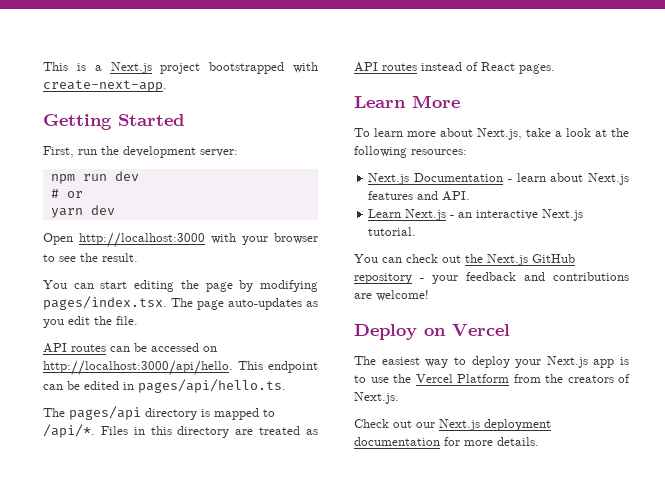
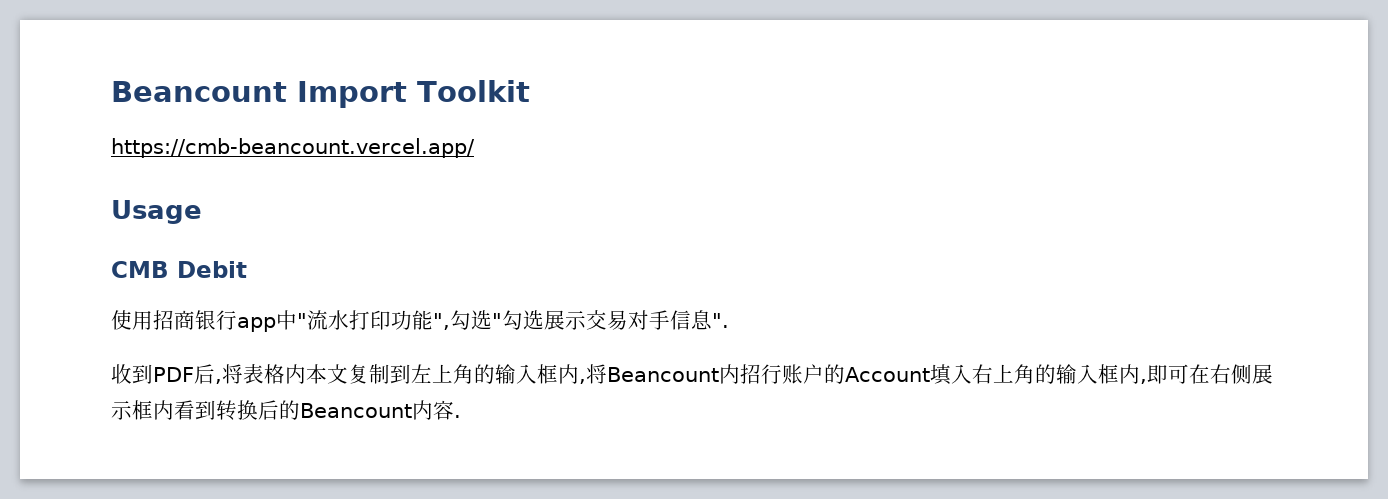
[43,62,318,74] [43,80,167,92] [43,114,184,130] [43,146,238,158] [50,171,139,184] [50,189,83,198] [50,205,115,218] [43,232,318,248] [43,253,138,262] [43,280,318,292] [43,296,318,310] [43,316,138,328] [43,343,217,353] [43,360,318,376] [43,379,286,393] [43,406,275,420] [43,424,318,438] [354,62,555,74] [354,95,460,108] [354,128,629,140] [354,146,467,158] [368,173,629,185] [368,191,471,201] [368,209,584,221] [368,227,417,236] [354,254,575,266] [354,272,629,284] [354,290,429,301] [354,324,510,340] [354,356,629,368] [354,374,630,383] [354,392,399,404] [354,419,551,431] [354,437,539,446] This is a Next.js project bootstrapped with create-next-app. // Getting Started // First, run the development server: // npm run dev // # or // yarn dev // Open http://localhost:3000 with your browser to see the result. // You can start editing the page by modifying pages/index.tsx. The page auto-updates as you edit the file. // API routes can be accessed on http://localhost:3000/api/hello. This endpoint can be edited in pages/api/hello.ts. // The pages/api directory is mapped to /api/*. Files in this directory are treated as API routes instead of React pages. // Learn More // To learn more about Next.js, take a look at the following resources: // Next.js Documentation - learn about Next.js features and API. // Learn Next.js - an interactive Next.js tutorial. // You can check out the Next.js GitHub repository - your feedback and contributions are welcome! // Deploy on Vercel // The easiest way to deploy your Next.js app is to use the Vercel Platform from the creators of Next.js. // Check out our Next.js deployment documentation for more details. -> [111,80,530,108] [111,138,475,158] [111,200,202,224] [111,261,247,278] [111,310,729,332] [111,364,1273,385] [111,400,461,421] Beancount Import Toolkit // https://cmb-beancount.vercel.app/ // Usage // CMB Debit // 使用招商银行app中"流水打印功能",勾选"勾选展示交易对手信息". // 收到PDF后,将表格内本文复制到左上角的输入框内,将Beancount内招行账户的Account填入右上角的输入框内,即可在右侧展示框内看到转换后的Beancount内容.

